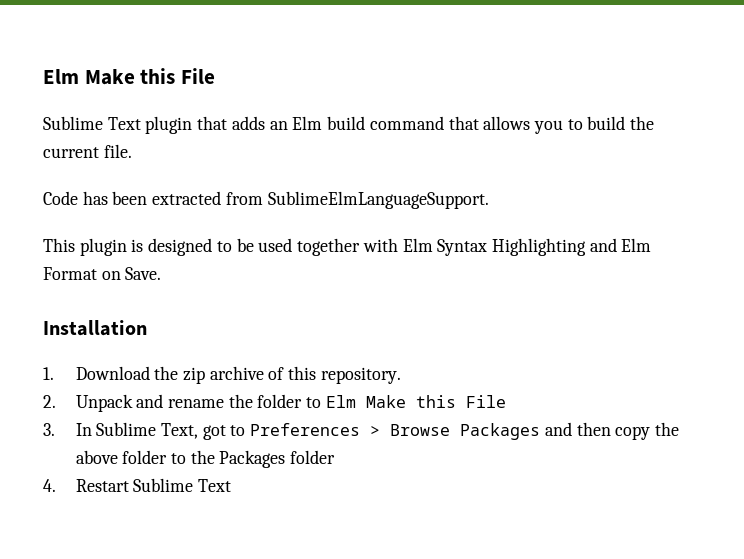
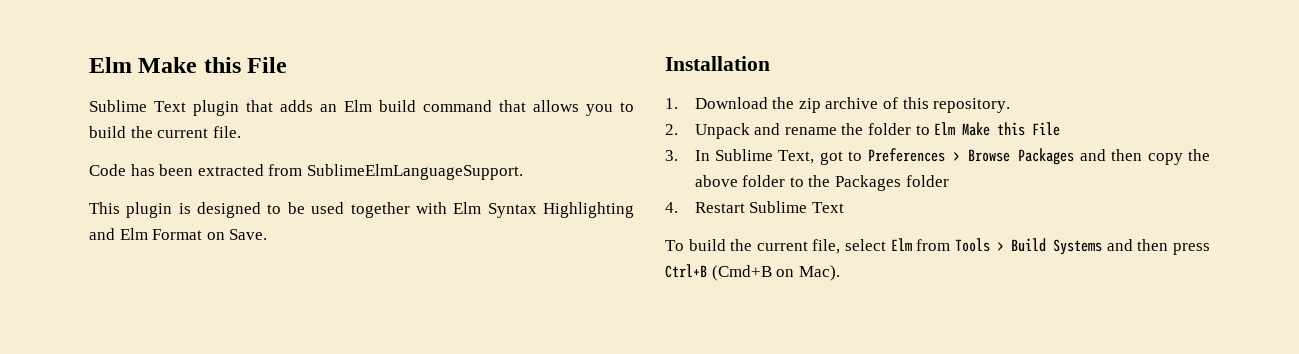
(231, 485) none -> [665,238,1210,255] [665,264,840,281] // To build the current file, select Elm from Tools > Build Systems and then press Ctrl+B (Cmd+B on Mac).

